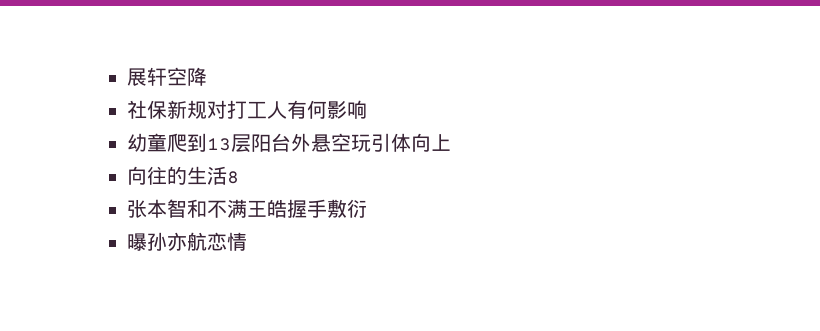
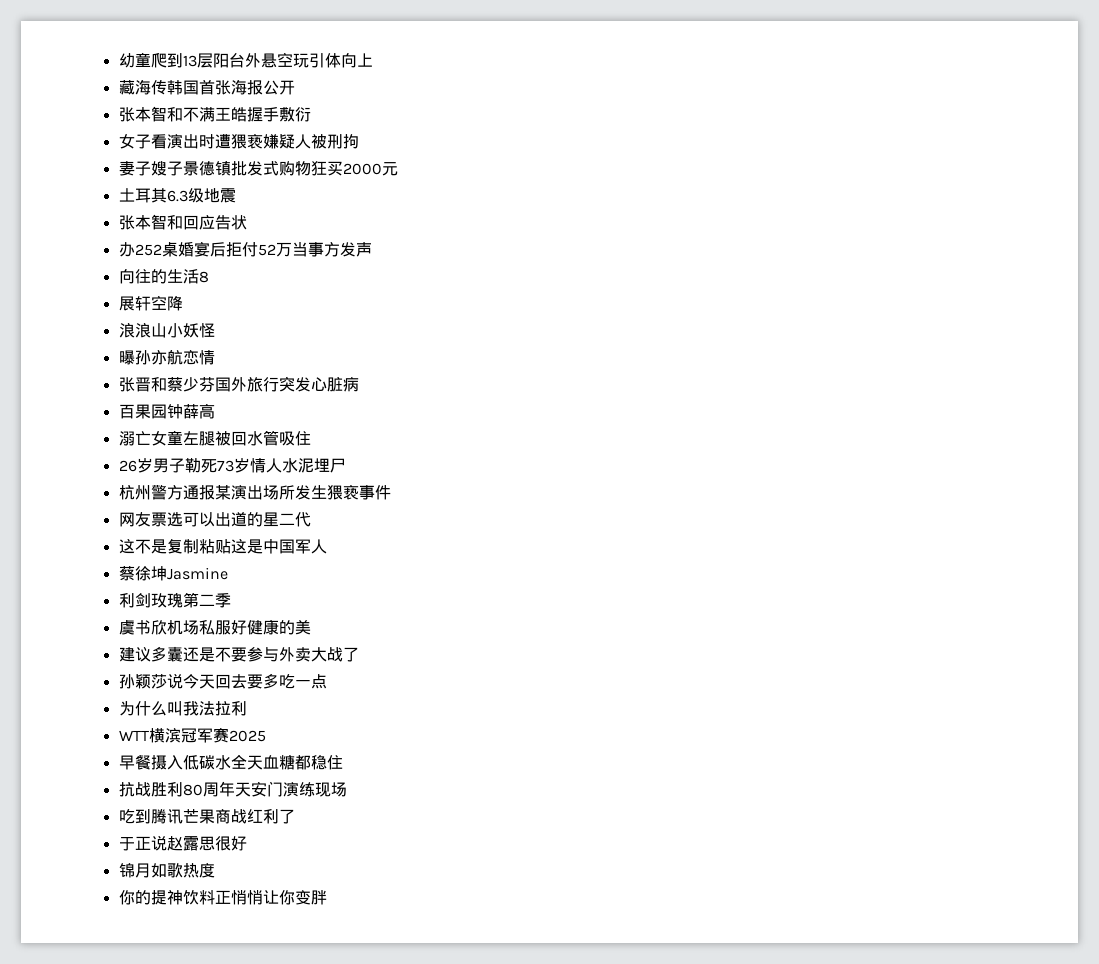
[127,67,207,86] [127,100,367,119] 展轩空降 // 社保新规对打工人有何影响 // -> (118, 60) none
[127,166,239,185] 向往的生活8 -> [118,80,295,95] 藏海传韩国首张海报公开
[127,232,247,251] 曝孙亦航恋情 -> [118,134,359,149] [118,161,398,176] [118,188,236,203] [118,214,247,230] [118,241,372,257] [118,269,209,284] [118,295,183,311] [118,322,215,338] [118,349,215,365] [118,376,359,392] [118,403,215,419] [118,430,311,446] [118,458,346,473] [118,485,391,500] [118,512,311,527] [118,539,327,554] [118,566,228,581] [118,592,231,608] [118,619,311,635] [118,646,359,662] [118,673,327,689] [118,701,247,716] [118,727,266,743] [118,754,343,770] [118,781,347,797] [118,809,295,824] [118,835,247,851] [118,863,215,878] [118,889,327,905] 女子看演出时遭猥亵嫌疑人被刑拘 // 妻子嫂子景德镇批发式购物狂买2000元 // 土耳其6.3级地震 // 张本智和回应告状 // 办252桌婚宴后拒付52万当事方发声 // 向往的生活8 // 展轩空降 // 浪浪山小妖怪 // 曝孙亦航恋情 // 张晋和蔡少芬国外旅行突发心脏病 // 百果园钟薛高 // 溺亡女童左腿被回水管吸住 // 26岁男子勒死73岁情人水泥埋尸 // 杭州警方通报某演出场所发生猥亵事件 // 网友票选可以出道的星二代 // 这不是复制粘贴这是中国军人 // 蔡徐坤Jasmine // 利剑玫瑰第二季 // 虞书欣机场私服好健康的美 // 建议多囊还是不要参与外卖大战了 // 孙颖莎说今天回去要多吃一点 // 为什么叫我法拉利 // WTT横滨冠军赛2025 // 早餐摄入低碳水全天血糖都稳住 // 抗战胜利80周年天安门演练现场 // 吃到腾讯芒果商战红利了 // 于正说赵露思很好 // 锦月如歌热度 // 你的提神饮料正悄悄让你变胖

